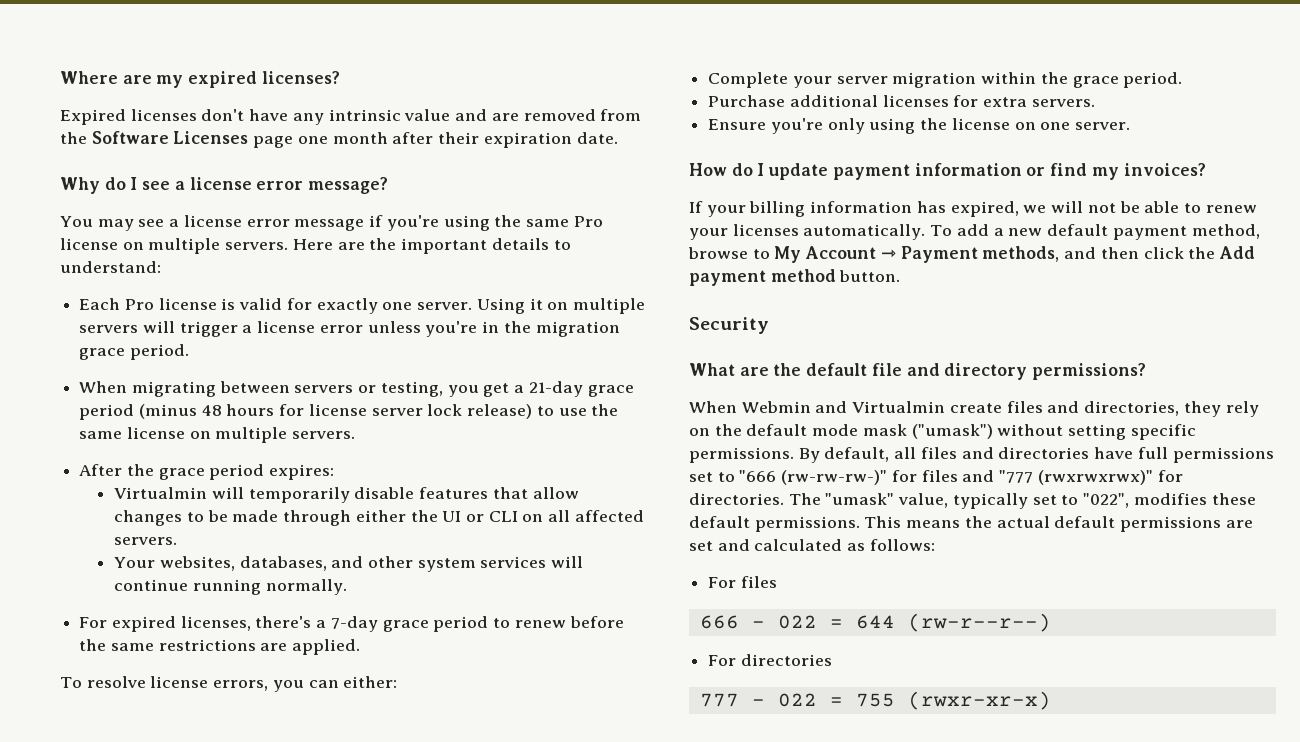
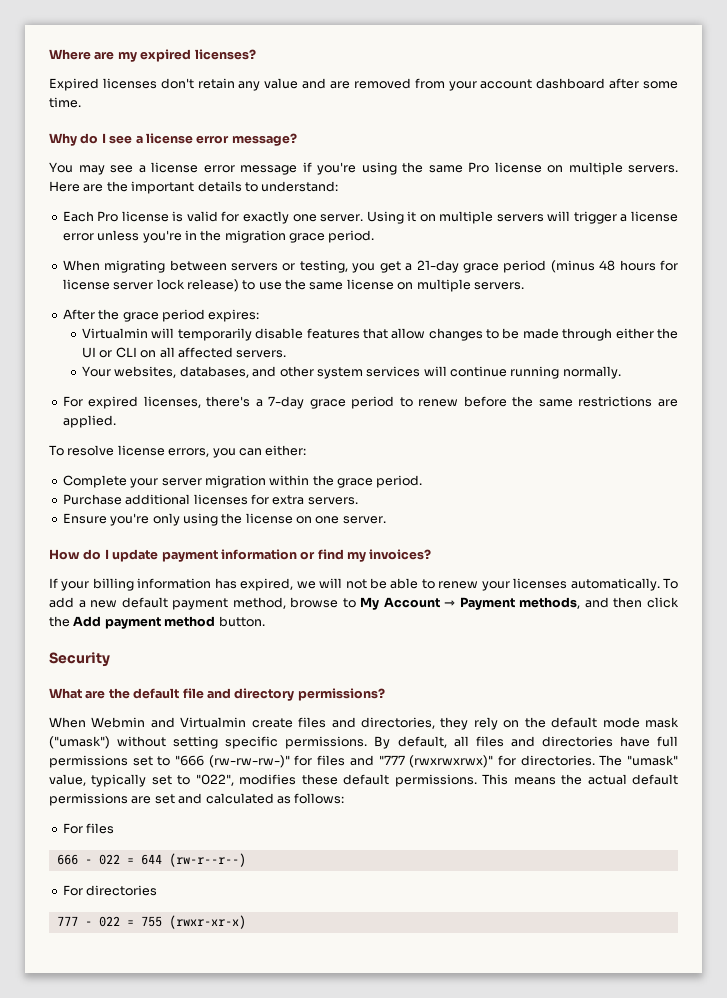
[249,109,401,125] have any intrinsic -> [197,78,261,91] retain any
[60,131,618,148] the Software Licenses page one month after their expiration date. -> [448,78,678,91] [49,97,81,108] your account dashboard after some time.

